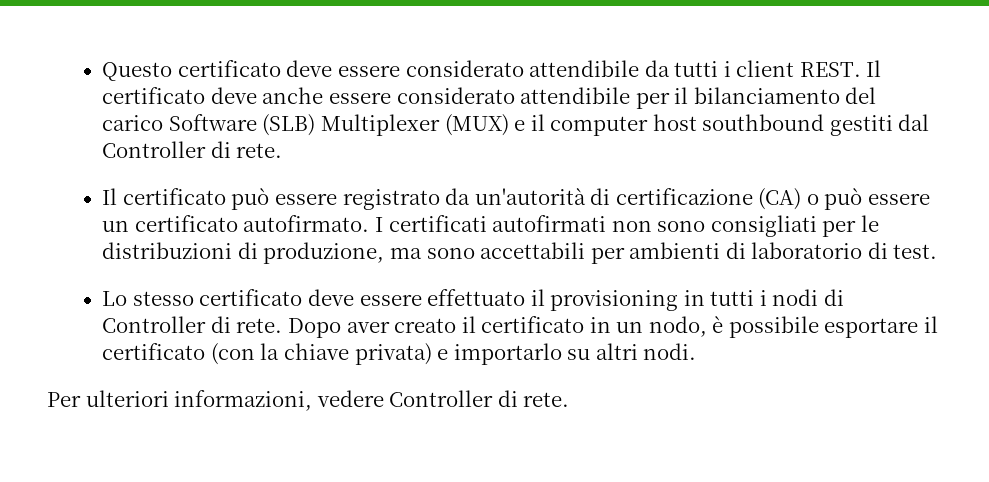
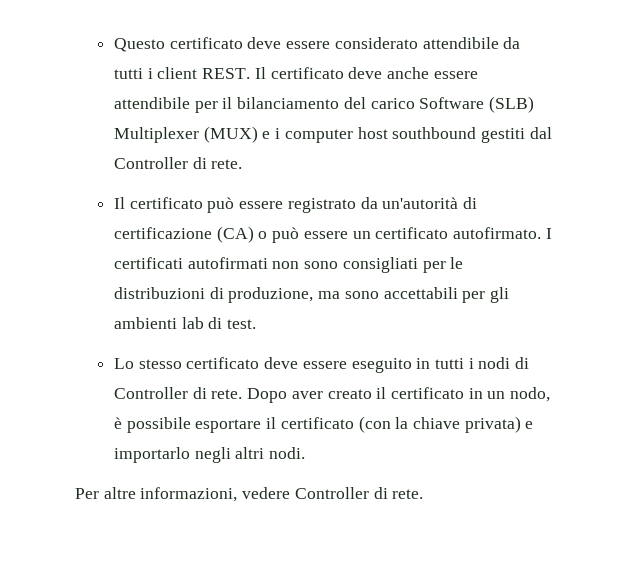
[396,87,515,104] considerato -> (478, 75) none
[530,114,545,131] il -> [275,128,281,139] i
[629,242,863,259] ambienti di laboratorio -> [489,287,509,303] [113,317,204,329] gli ambienti lab
[427,289,679,311] effettuato il provisioning -> [351,358,412,373] eseguito
[567,349,591,360] su -> [194,447,231,463] negli
[85,390,169,407] ulteriori -> [103,487,136,499] altre

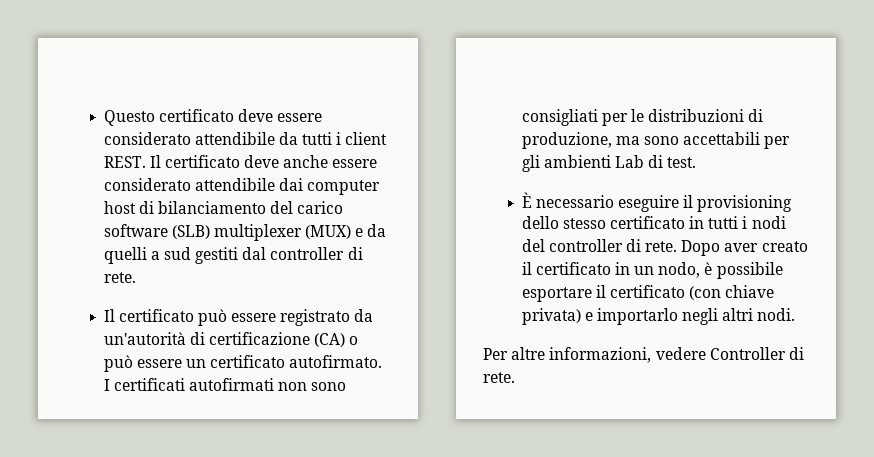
[113,96,534,113] [113,126,477,143] attendibile per il bilanciamento del carico Software (SLB) Multiplexer (MUX) e i computer host southbound -> [103,178,381,195] [103,201,344,214] [103,224,387,241] [103,247,191,264] considerato attendibile dai computer host di bilanciamento del carico software (SLB) multiplexer (MUX) e da quelli a sud
[113,157,188,169] Controller -> [270,247,345,260] controller
[181,317,204,329] lab -> [614,155,644,168] Lab
[113,357,412,373] Lo stesso certificato deve essere eseguito -> [521,192,793,212] [521,216,685,229] È necessario eseguire il provisioning dello stesso certificato
[515,357,530,369] [113,387,188,399] di Controller -> [521,239,623,252] del controller
[395,417,409,429] la -> (722, 293) none

